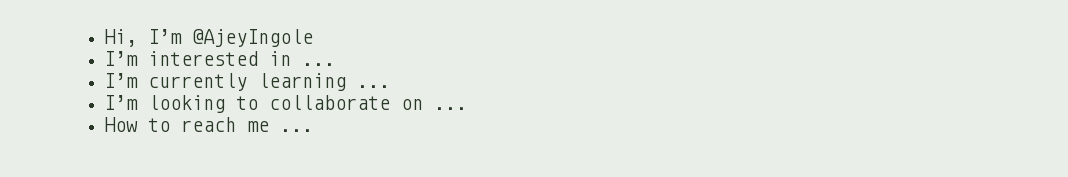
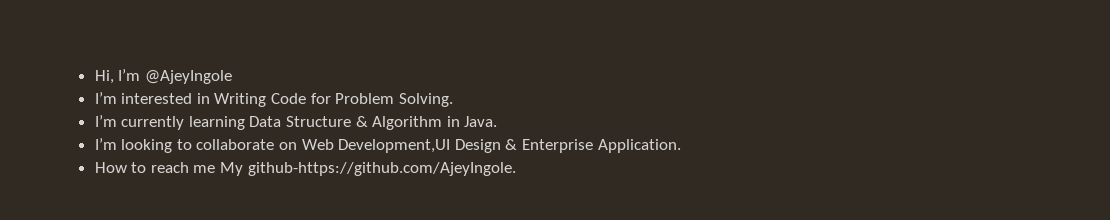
[302,63,336,66] [104,73,391,91] ... // I’m currently learning ... -> [214,93,453,107] [94,115,498,130] Writing Code for Problem Solving. // I’m currently learning Data Structure & Algorithm in Java.
[434,107,468,110] ... -> [301,139,681,153] Web Development,UI Design & Enterprise Application.
[280,129,314,132] ... -> [220,162,516,176] My github-https://github.com/AjeyIngole.

